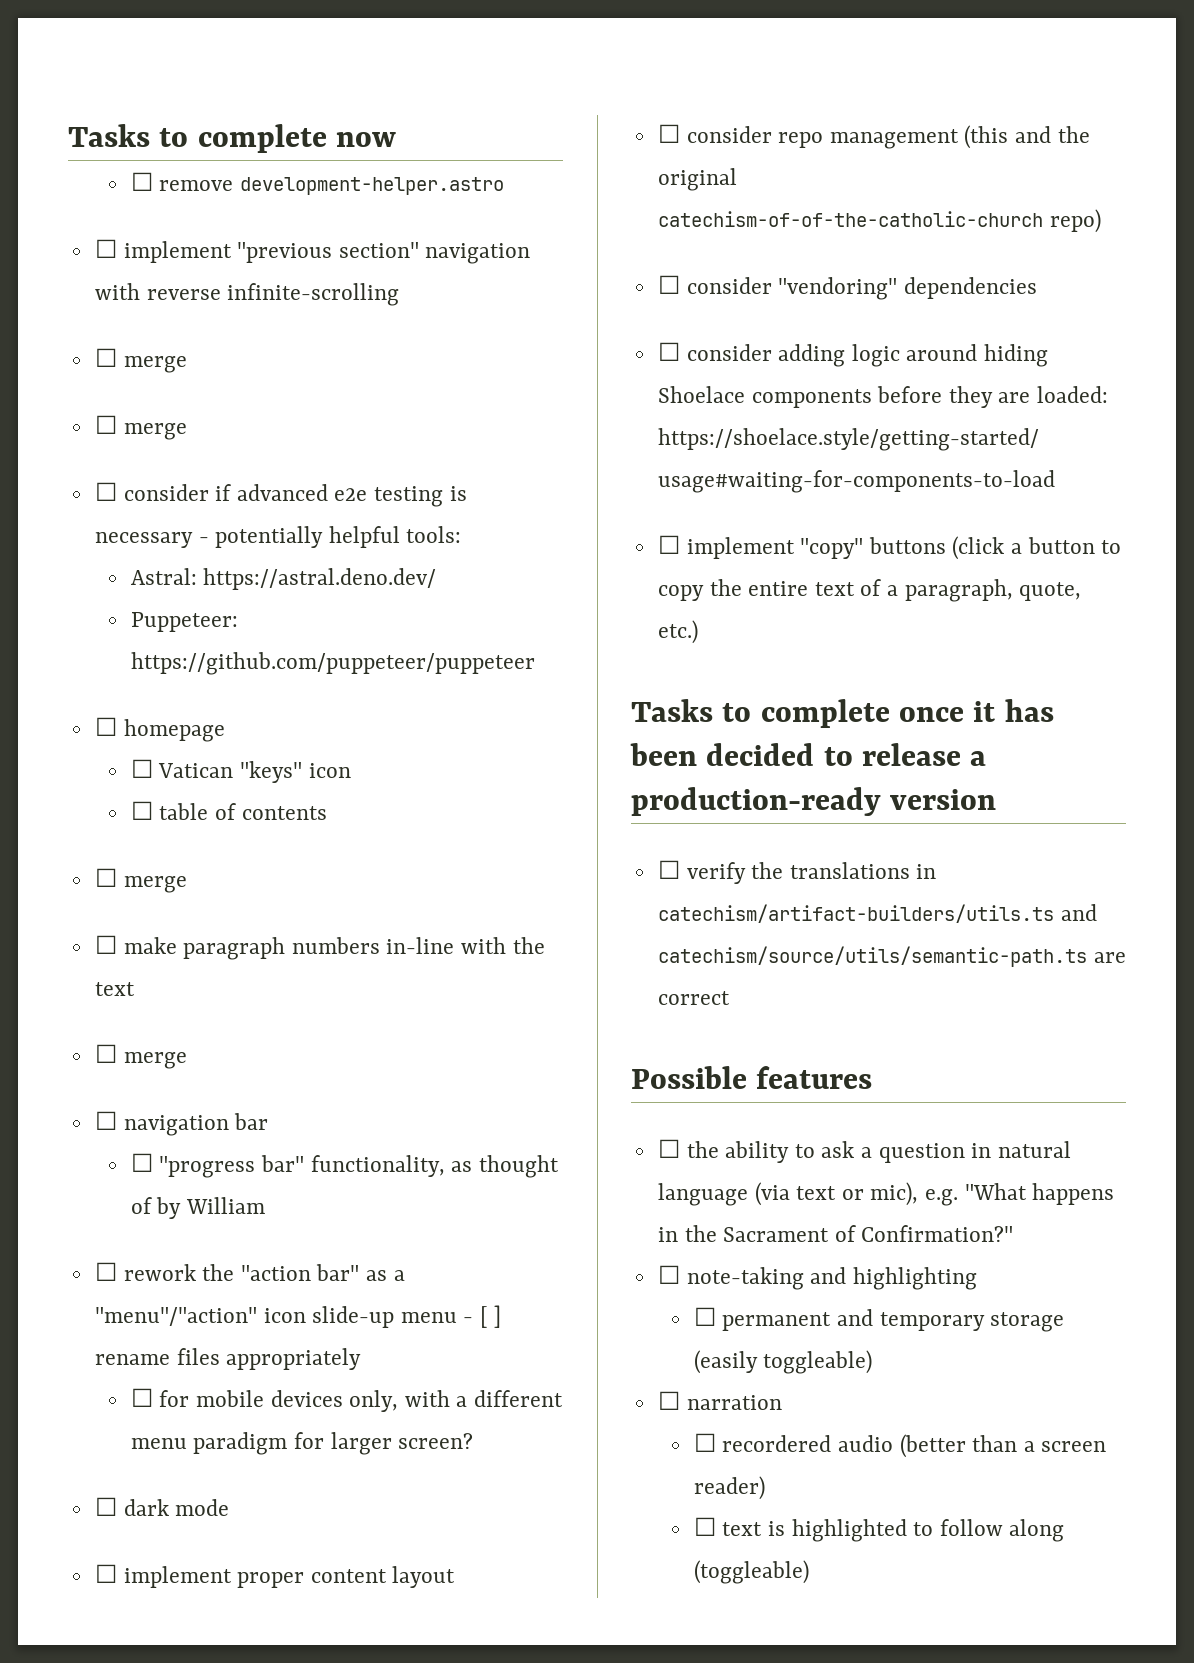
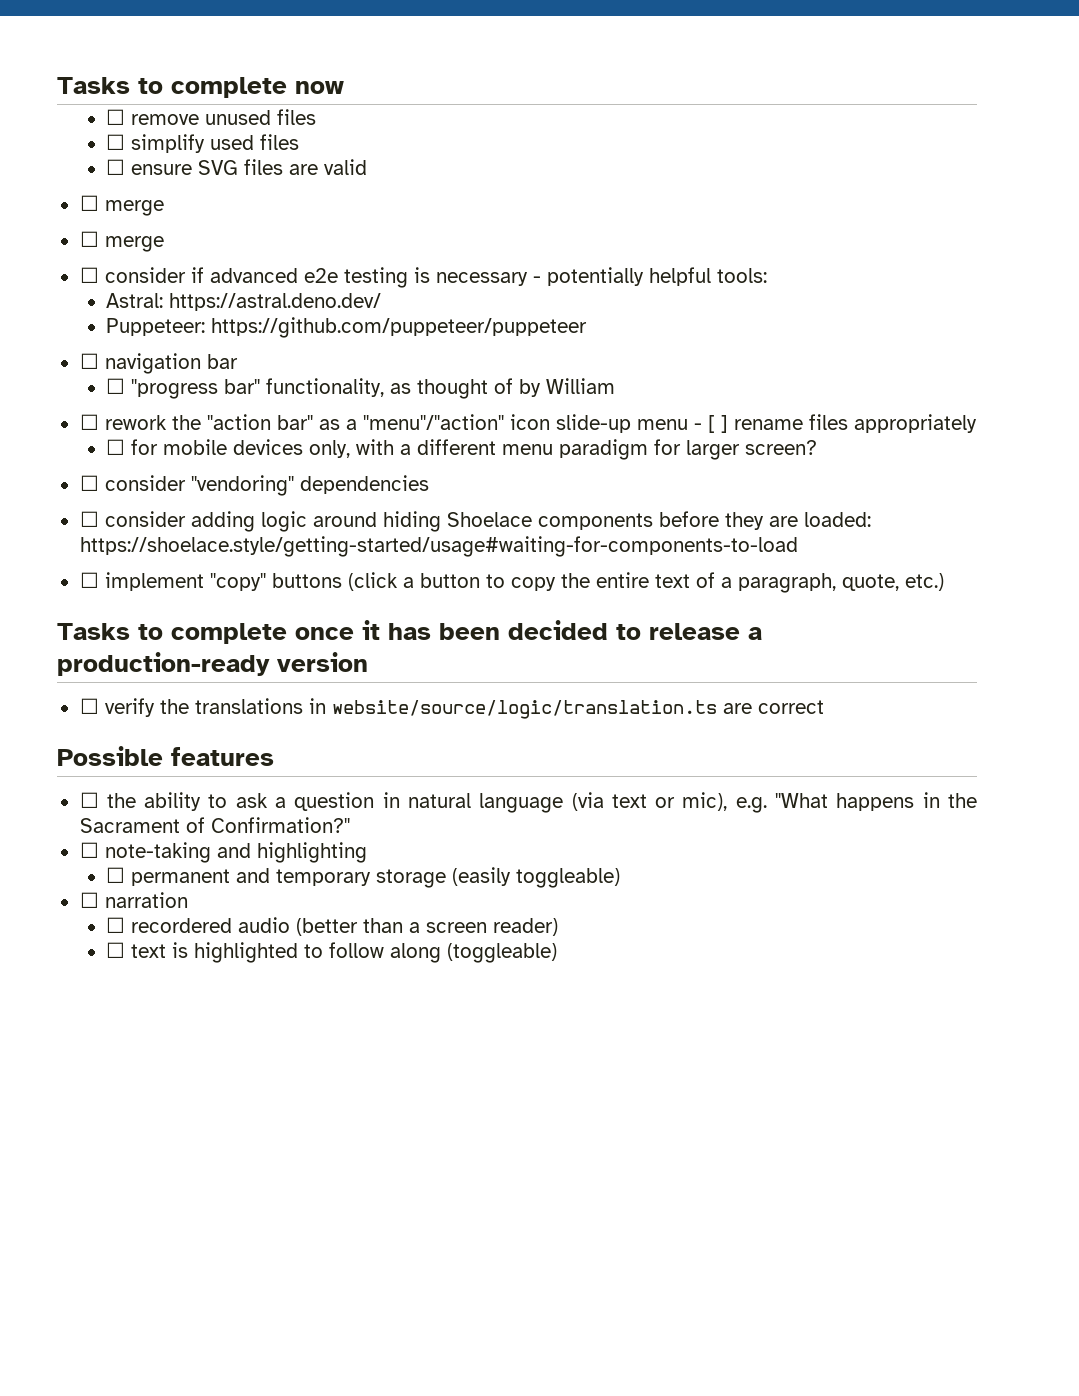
[239,177,504,195] [94,239,531,264] [94,283,400,306] development-helper.astro // ☐ implement "previous section" navigation with reverse infinite-scrolling -> [205,109,317,125] [106,134,300,153] [106,159,368,175] unused files // ☐ simplify used files // ☐ ensure SVG files are valid
[94,717,225,742] [130,759,351,783] [130,801,327,820] [94,868,187,893] [94,935,545,960] [94,982,135,996] [94,1044,187,1069] // ☐ homepage // ☐ Vatican "keys" icon // ☐ table of contents // ☐ merge // ☐ make paragraph numbers in-line with the text // ☐ merge -> (588, 327) none
[94,1497,230,1516] [94,1564,456,1588] [657,124,1090,149] [657,168,737,191] [657,209,1101,233] // ☐ dark mode // ☐ implement proper content layout // ☐ consider repo management (this and the original catechism-of-of-the-catholic-church repo) -> (818, 447) none
[657,904,1097,923] [657,946,1087,967] catechism/artifact-builders/utils.ts and catechism/source/utils/semantic-path.ts -> [331,700,717,719] website/source/logic/translation.ts

